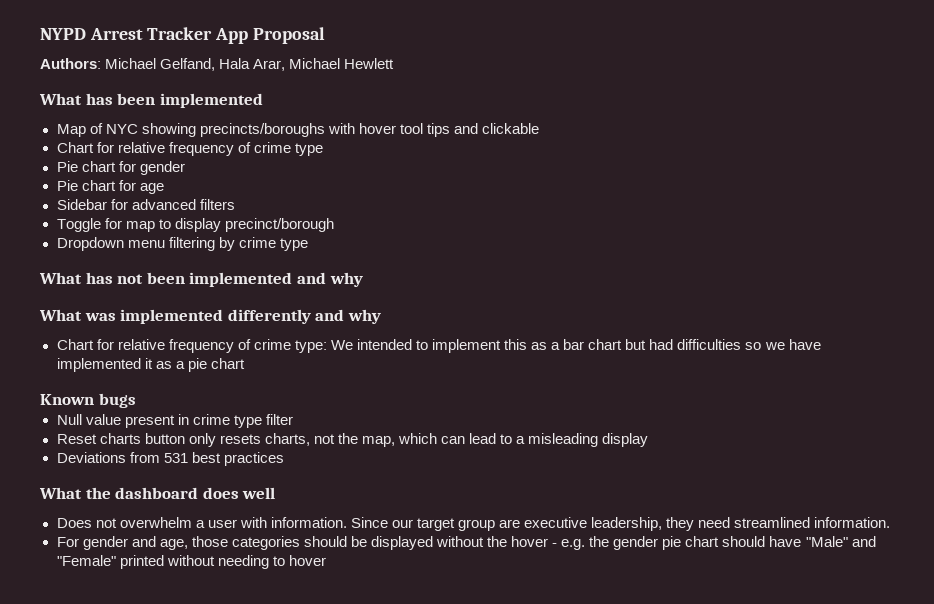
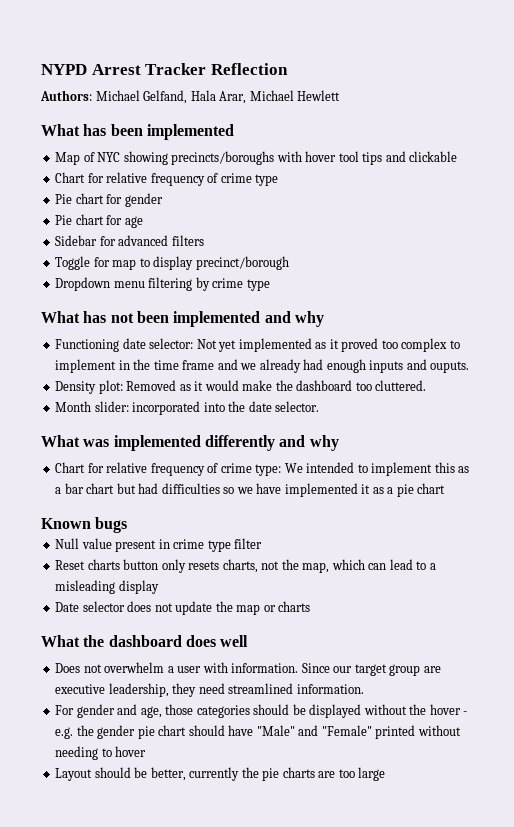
[215,27,325,44] App Proposal -> [210,63,288,75] Reflection
(363, 279) none -> [55,338,460,352] [55,359,470,373] [55,380,427,394] [55,401,320,415] // Functioning date selector: Not yet implemented as it proved too complex to implement in the time frame and we already had enough inputs and ouputs. // Density plot: Removed as it would make the dashboard too cluttered. // Month slider: incorporated into the date selector.
[56,452,284,466] Deviations from 531 best practices -> [55,601,311,615] Date selector does not update the map or charts
(326, 560) none -> [55,767,386,781] // Layout should be better, currently the pie charts are too large

